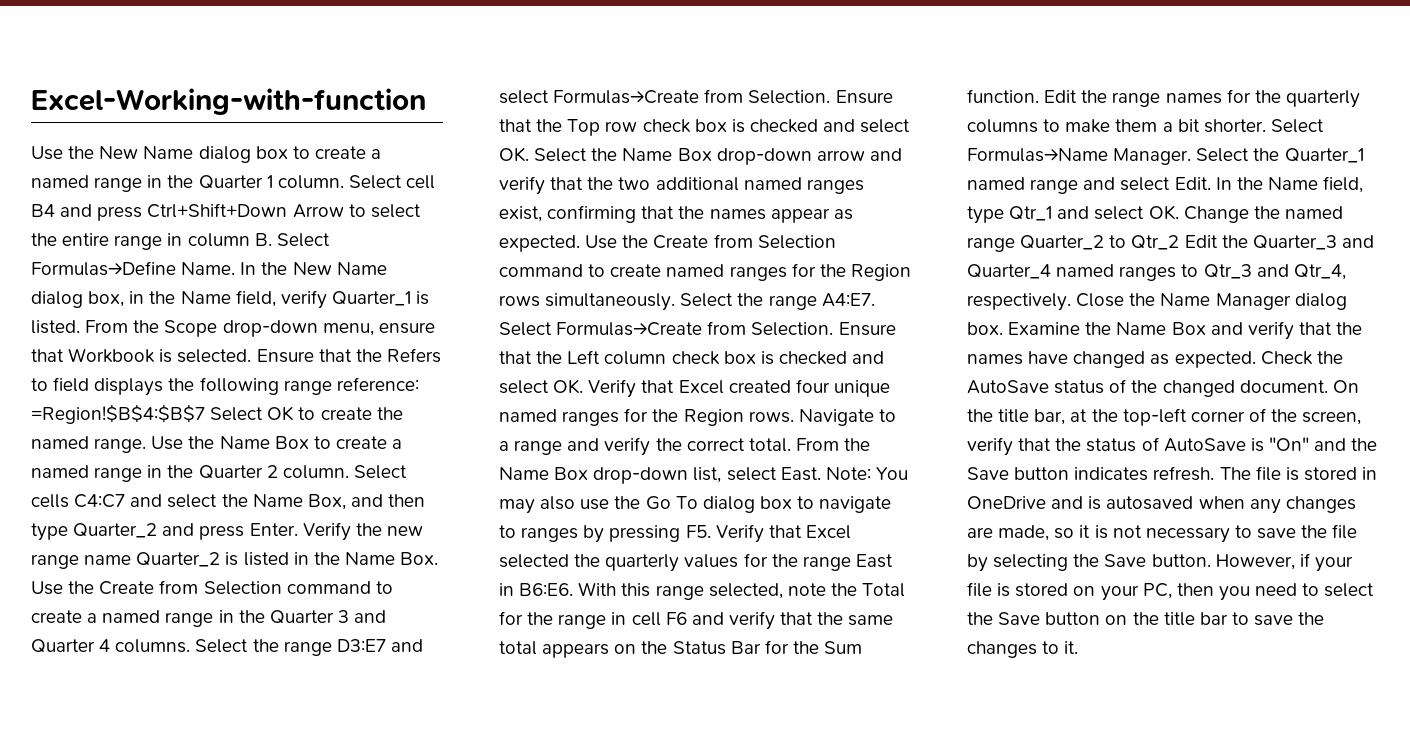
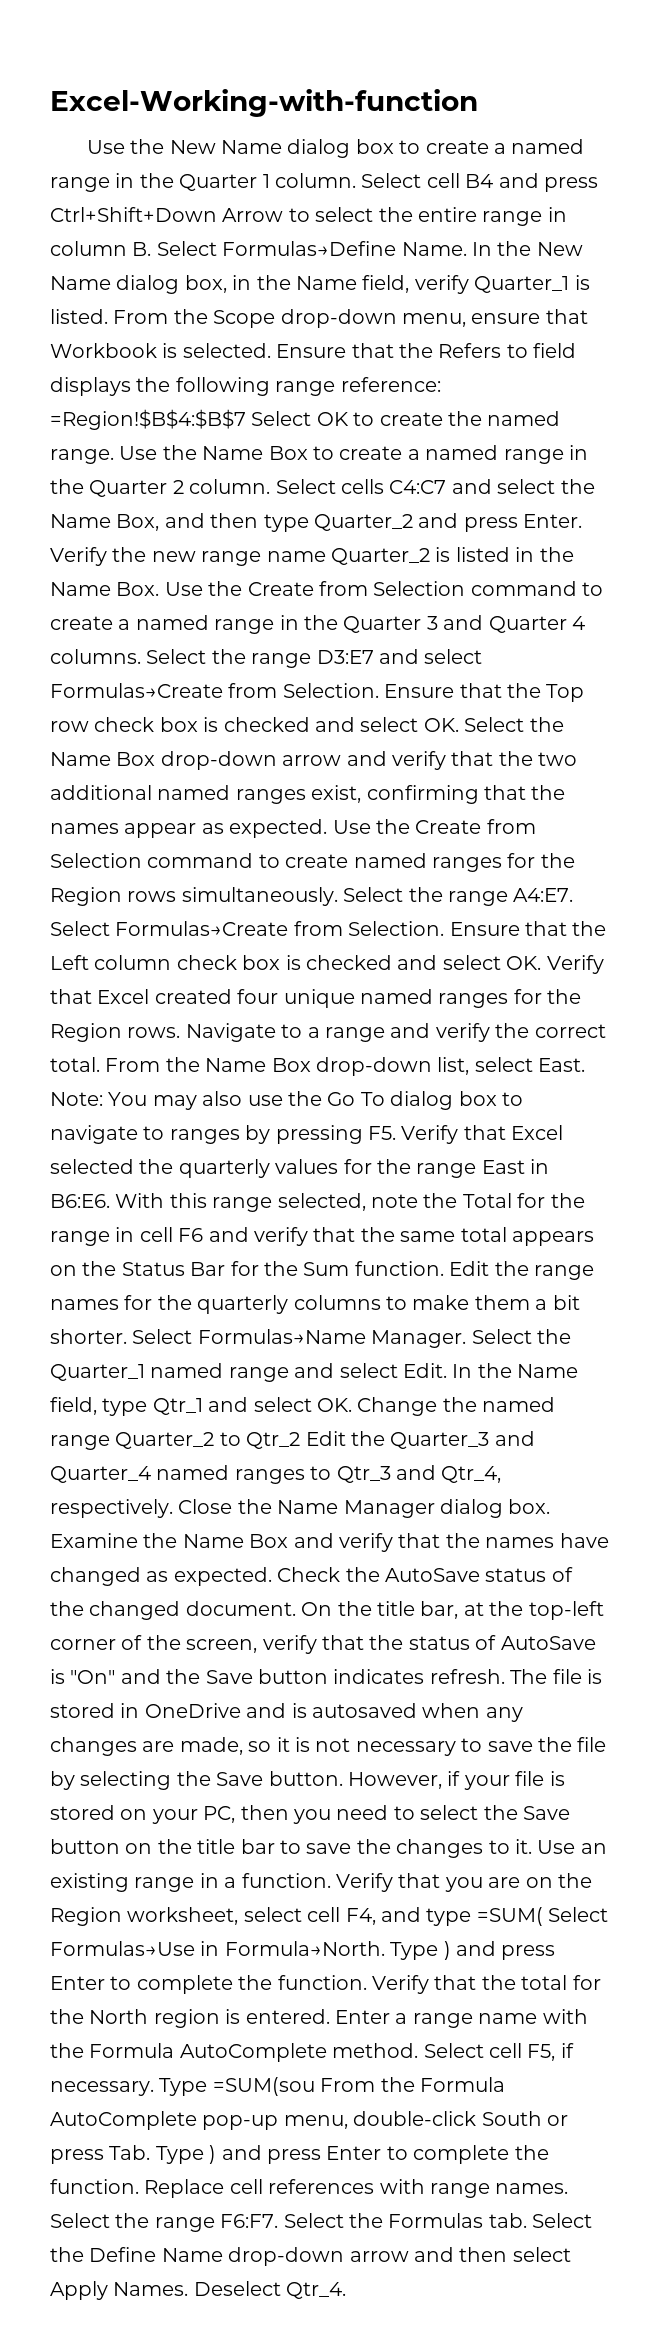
(1079, 647) none -> [537,1840,607,1854] [50,1873,592,1892] [50,1907,609,1926] [50,1941,556,1960] [50,1975,601,1994] [50,2009,588,2028] [50,2043,574,2062] [50,2077,505,2096] [50,2111,568,2130] [50,2145,549,2164] [50,2179,569,2198] [50,2213,593,2232] [50,2247,571,2266] [50,2281,347,2300] Use an existing range in a function. Verify that you are on the Region worksheet, select cell F4, and type =SUM( Select Formulas→Use in Formula→North. Type ) and press Enter to complete the function. Verify that the total for the North region is entered. Enter a range name with the Formula AutoComplete method. Select cell F5, if necessary. Type =SUM(sou From the Formula AutoComplete pop-up menu, double-click South or press Tab. Type ) and press Enter to complete the function. Replace cell references with range names. Select the range F6:F7. Select the Formulas tab. Select the Define Name drop-down arrow and then select Apply Names. Deselect Qtr_4.

